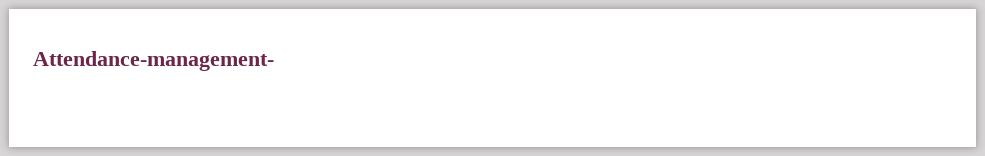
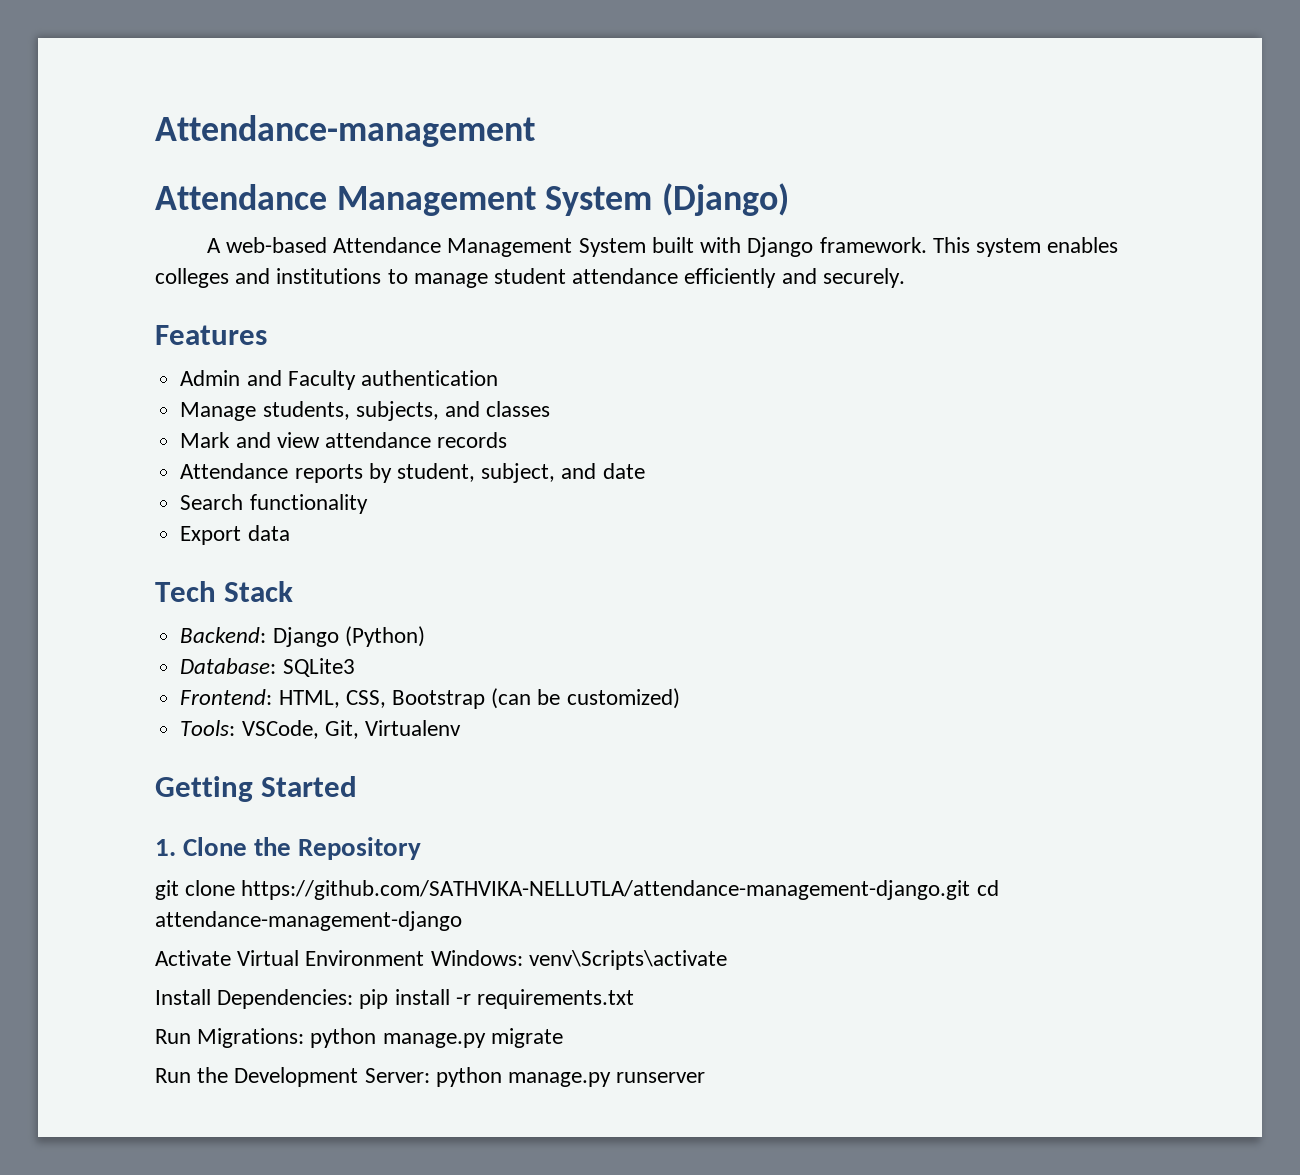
[33,51,274,71] Attendance-management- -> [155,115,535,147] [155,183,790,216] [206,237,1119,257] [155,268,905,288] [155,325,267,345] [180,370,498,390] [180,401,551,421] [180,432,508,448] [180,463,645,483] [180,494,368,514] [180,525,290,545] [155,581,294,602] [180,626,425,647] [180,658,355,677] [180,688,680,709] [180,720,461,739] [155,776,358,802] [155,837,422,860] [155,880,999,900] [155,911,462,931] [155,950,727,970] [155,989,635,1009] [155,1028,563,1048] [155,1067,706,1087] Attendance-management // Attendance Management System (Django) // A web-based Attendance Management System built with Django framework. This system enables colleges and institutions to manage student attendance efficiently and securely. // Features // Admin and Faculty authentication // Manage students, subjects, and classes // Mark and view attendance records // Attendance reports by student, subject, and date // Search functionality // Export data // Tech Stack // Backend: Django (Python) // Database: SQLite3 // Frontend: HTML, CSS, Bootstrap (can be customized) // Tools: VSCode, Git, Virtualenv // Getting Started // 1. Clone the Repository // git clone https://github.com/SATHVIKA-NELLUTLA/attendance-management-django.git cd attendance-management-django // Activate Virtual Environment Windows: venv\Scripts\activate // Install Dependencies: pip install -r requirements.txt // Run Migrations: python manage.py migrate // Run the Development Server: python manage.py runserver

